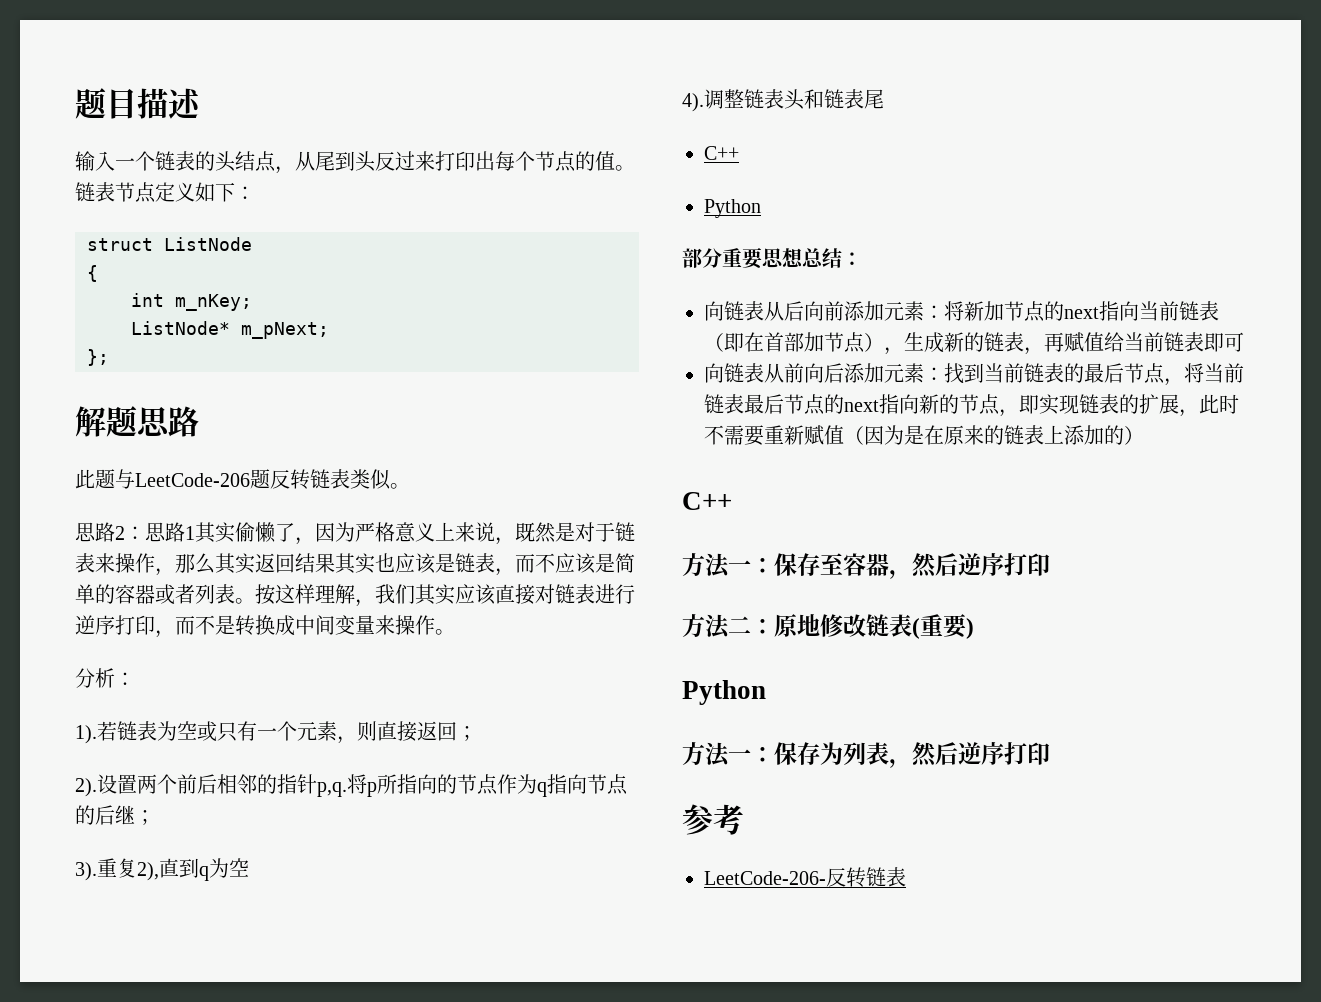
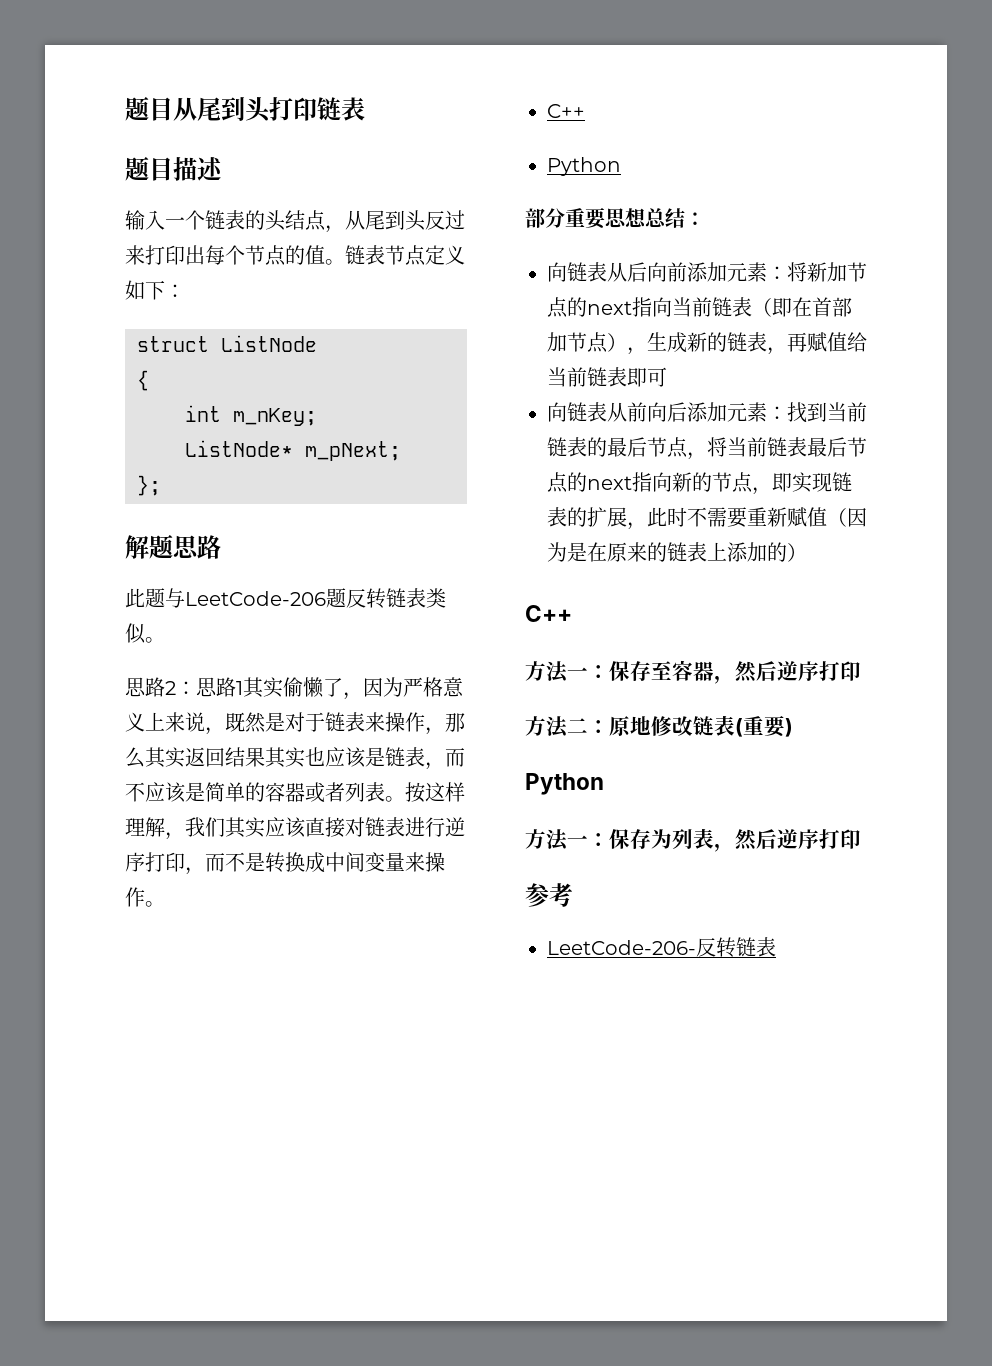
[75,88,137,119] 题目 -> [125,96,365,122] [125,156,173,181] 题目从尾到头打印链表 // 题目
[75,668,135,688] [75,721,477,744] [75,774,628,797] [75,805,155,825] [75,858,249,881] [682,89,884,112] // 分析： // 1).若链表为空或只有一个元素，则直接返回； // 2).设置两个前后相邻的指针p,q.将p所指向的节点作为q指向节点的后继； // 3).重复2),直到q为空 // 4).调整链表头和链表尾 -> (165, 904) none

